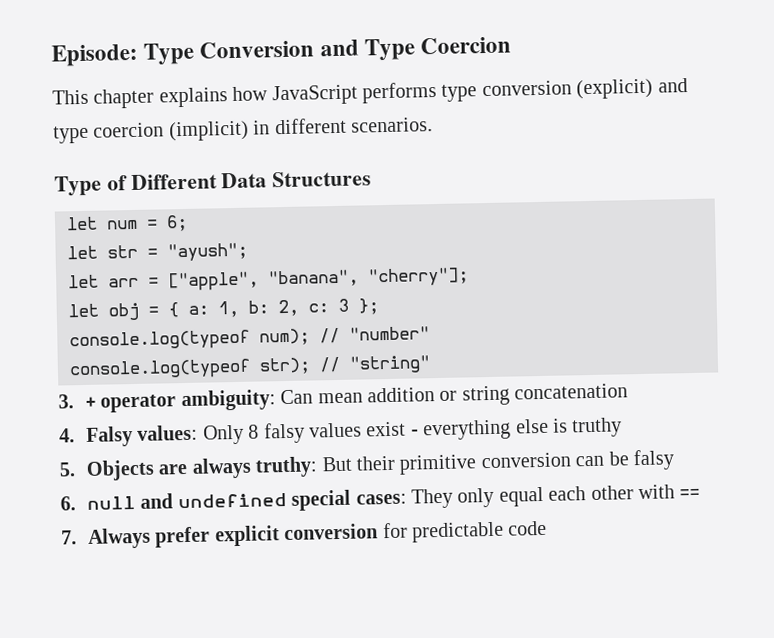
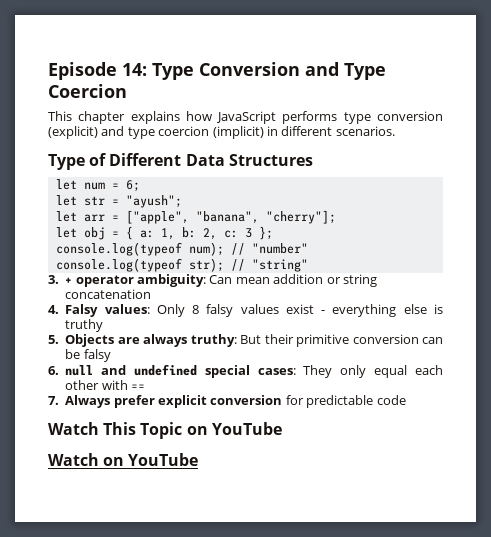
[51,43,138,67] Episode: -> [48,62,147,80] Episode 14:
(548, 528) none -> [48,422,282,439] [48,453,199,466] // Watch This Topic on YouTube // Watch on YouTube

